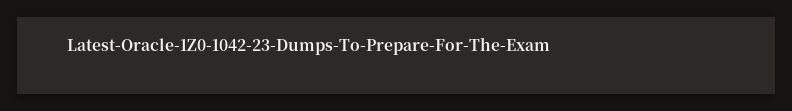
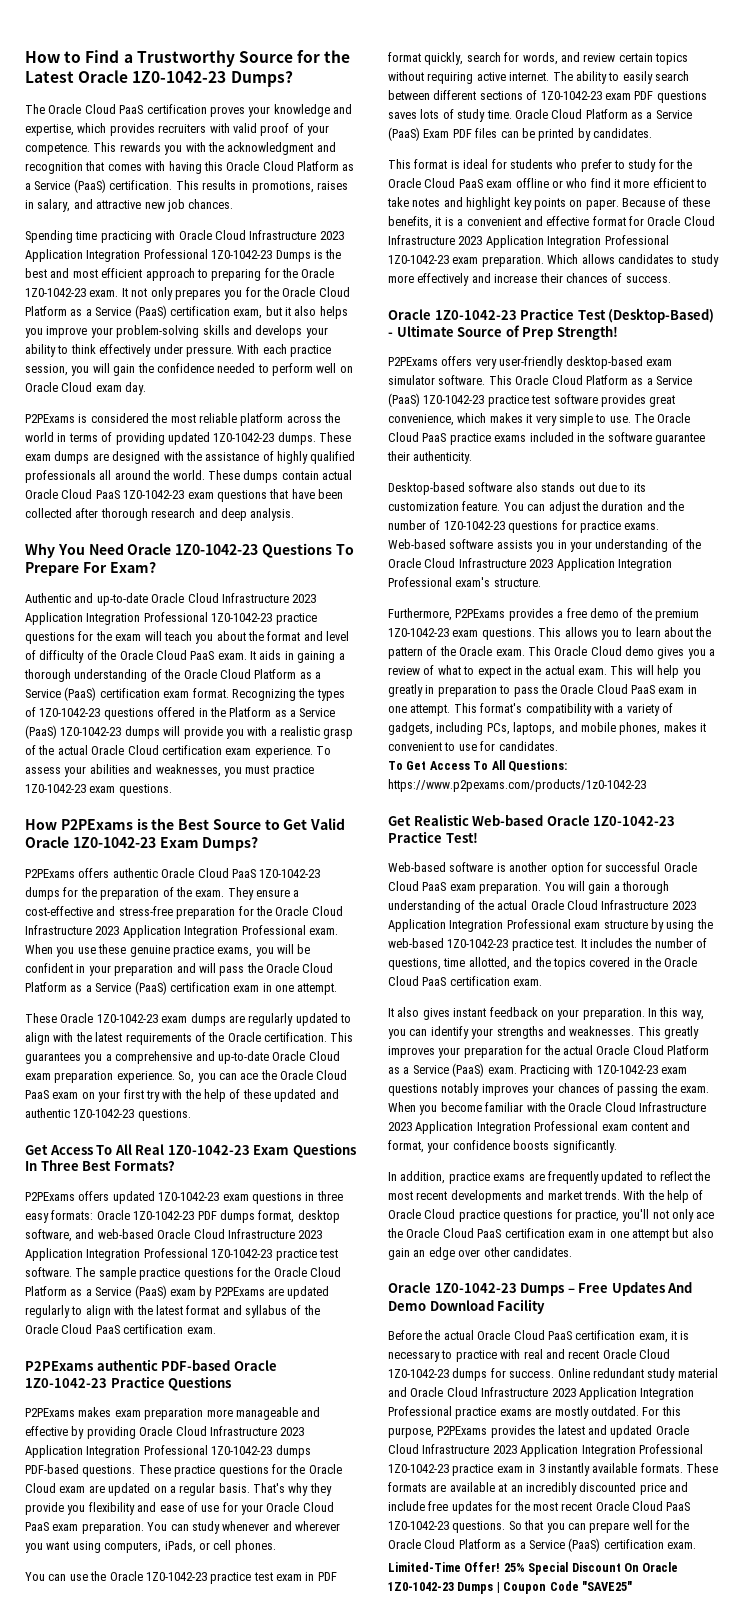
[67,37,550,55] Latest-Oracle-1Z0-1042-23-Dumps-To-Prepare-For-The-Exam -> [25,50,351,67] [25,70,293,87] [25,104,352,117] [25,123,329,136] [25,142,336,155] [25,161,355,174] [25,179,348,193] [25,199,234,212] [25,230,344,243] [25,249,342,262] [25,268,335,281] [25,287,350,300] [25,305,348,319] [25,325,328,338] [25,344,331,357] [25,363,353,376] [25,382,147,395] [25,413,340,426] [25,432,351,445] [25,451,356,464] [25,470,352,483] [25,489,343,502] [25,508,295,521] [25,543,354,558] [25,562,156,576] [25,593,317,606] [25,612,317,625] [25,631,350,644] [25,650,345,663] [24,669,321,682] [25,687,345,701] [25,707,336,720] [25,725,354,739] [25,745,331,758] [25,764,314,777] [25,784,172,796] [25,818,346,830] [25,836,259,851] [25,868,321,878] [25,887,300,900] [25,906,343,919] [25,925,338,938] [25,944,311,957] [25,963,334,976] [25,981,338,995] [25,1013,351,1026] [25,1032,354,1045] [25,1051,340,1064] [25,1070,348,1083] [25,1089,339,1102] [25,1108,191,1121] [25,1143,356,1158] [25,1160,175,1171] [25,1191,343,1204] [25,1210,340,1223] [25,1229,323,1242] [25,1248,338,1261] [25,1267,341,1280] [25,1285,330,1299] [25,1305,320,1318] [25,1324,216,1334] [25,1359,277,1371] [25,1376,232,1391] [25,1407,321,1420] [25,1426,305,1439] [25,1445,311,1458] [25,1464,342,1477] [25,1483,332,1496] [25,1502,334,1515] [25,1521,340,1534] [25,1540,276,1553] [25,1571,337,1584] [388,52,688,65] [388,71,689,84] [388,90,707,103] [388,109,692,122] [388,127,652,141] [388,159,693,172] [388,178,708,188] [387,197,710,210] [388,216,715,229] [388,235,669,248] [388,254,719,267] [388,273,671,286] [388,308,715,323] [388,325,618,340] [388,356,672,369] [388,375,692,385] [388,393,676,407] [388,413,691,426] [388,432,705,445] [387,451,473,464] [388,482,646,495] [388,501,684,514] [388,520,660,533] [388,539,701,552] [388,558,672,571] [388,577,541,587] [388,608,699,621] [388,627,712,640] [388,646,716,659] [388,665,701,678] [388,684,697,697] [388,703,673,716] [388,722,706,735] [388,741,558,751] [388,760,567,772] [388,779,646,792] [388,814,676,826] [388,831,478,843] [388,862,697,875] [388,881,669,894] [388,900,696,913] [388,919,713,932] [388,938,707,951] [388,957,698,970] [388,976,543,986] [388,1007,704,1020] [388,1026,699,1039] [388,1045,709,1058] [388,1063,687,1077] [388,1083,709,1096] [388,1102,706,1115] [388,1121,691,1134] [388,1140,617,1153] [388,1171,711,1184] [388,1190,704,1203] [388,1209,715,1222] [387,1228,714,1241] [388,1247,572,1260] [388,1282,693,1296] [388,1299,546,1314] [388,1330,690,1343] [388,1349,670,1362] [388,1368,718,1381] [388,1387,695,1400] [388,1406,681,1419] [388,1425,689,1438] [388,1444,703,1457] [388,1463,718,1476] [388,1482,688,1495] [388,1501,691,1514] [388,1520,690,1533] [388,1538,696,1552] [388,1562,679,1575] [388,1581,632,1594] How to Find a Trustworthy Source for the Latest Oracle 1Z0-1042-23 Dumps? // The Oracle Cloud PaaS certification proves your knowledge and expertise, which provides recruiters with valid proof of your competence. This rewards you with the acknowledgment and recognition that comes with having this Oracle Cloud Platform as a Service (PaaS) certification. This results in promotions, raises in salary, and attractive new job chances. // Spending time practicing with Oracle Cloud Infrastructure 2023 Application Integration Professional 1Z0-1042-23 Dumps is the best and most efficient approach to preparing for the Oracle 1Z0-1042-23 exam. It not only prepares you for the Oracle Cloud Platform as a Service (PaaS) certification exam, but it also helps you improve your problem-solving skills and develops your ability to think effectively under pressure. With each practice session, you will gain the confidence needed to perform well on Oracle Cloud exam day. // P2PExams is considered the most reliable platform across the world in terms of providing updated 1Z0-1042-23 dumps. These exam dumps are designed with the assistance of highly qualified professionals all around the world. These dumps contain actual Oracle Cloud PaaS 1Z0-1042-23 exam questions that have been collected after thorough research and deep analysis. // Why You Need Oracle 1Z0-1042-23 Questions To Prepare For Exam? // Authentic and up-to-date Oracle Cloud Infrastructure 2023 Application Integration Professional 1Z0-1042-23 practice questions for the exam will teach you about the format and level of difficulty of the Oracle Cloud PaaS exam. It aids in gaining a thorough understanding of the Oracle Cloud Platform as a Service (PaaS) certification exam format. Recognizing the types of 1Z0-1042-23 questions offered in the Platform as a Service (PaaS) 1Z0-1042-23 dumps will provide you with a realistic grasp of the actual Oracle Cloud certification exam experience. To assess your abilities and weaknesses, you must practice 1Z0-1042-23 exam questions. // How P2PExams is the Best Source to Get Valid Oracle 1Z0-1042-23 Exam Dumps? // P2PExams offers authentic Oracle Cloud PaaS 1Z0-1042-23 dumps for the preparation of the exam. They ensure a cost-effective and stress-free preparation for the Oracle Cloud Infrastructure 2023 Application Integration Professional exam. When you use these genuine practice exams, you will be confident in your preparation and will pass the Oracle Cloud Platform as a Service (PaaS) certification exam in one attempt. // These Oracle 1Z0-1042-23 exam dumps are regularly updated to align with the latest requirements of the Oracle certification. This guarantees you a comprehensive and up-to-date Oracle Cloud exam preparation experience. So, you can ace the Oracle Cloud PaaS exam on your first try with the help of these updated and authentic 1Z0-1042-23 questions. // Get Access To All Real 1Z0-1042-23 Exam Questions In Three Best Formats? // P2PExams offers updated 1Z0-1042-23 exam questions in three easy formats: Oracle 1Z0-1042-23 PDF dumps format, desktop software, and web-based Oracle Cloud Infrastructure 2023 Application Integration Professional 1Z0-1042-23 practice test software. The sample practice questions for the Oracle Cloud Platform as a Service (PaaS) exam by P2PExams are updated regularly to align with the latest format and syllabus of the Oracle Cloud PaaS certification exam. // P2PExams authentic PDF-based Oracle 1Z0-1042-23 Practice Questions // P2PExams makes exam preparation more manageable and effective by providing Oracle Cloud Infrastructure 2023 Application Integration Professional 1Z0-1042-23 dumps PDF-based questions. These practice questions for the Oracle Cloud exam are updated on a regular basis. That's why they provide you flexibility and ease of use for your Oracle Cloud PaaS exam preparation. You can study whenever and wherever you want using computers, iPads, or cell phones. // You can use the Oracle 1Z0-1042-23 practice test exam in PDF format quickly, search for words, and review certain topics without requiring active internet. The ability to easily search between different sections of 1Z0-1042-23 exam PDF questions saves lots of study time. Oracle Cloud Platform as a Service (PaaS) Exam PDF files can be printed by candidates. // This format is ideal for students who prefer to study for the Oracle Cloud PaaS exam offline or who find it more efficient to take notes and highlight key points on paper. Because of these benefits, it is a convenient and effective format for Oracle Cloud Infrastructure 2023 Application Integration Professional 1Z0-1042-23 exam preparation. Which allows candidates to study more effectively and increase their chances of success. // Oracle 1Z0-1042-23 Practice Test (Desktop-Based) - Ultimate Source of Prep Strength! // P2PExams offers very user-friendly desktop-based exam simulator software. This Oracle Cloud Platform as a Service (PaaS) 1Z0-1042-23 practice test software provides great convenience, which makes it very simple to use. The Oracle Cloud PaaS practice exams included in the software guarantee their authenticity. // Desktop-based software also stands out due to its customization feature. You can adjust the duration and the number of 1Z0-1042-23 questions for practice exams. Web-based software assists you in your understanding of the Oracle Cloud Infrastructure 2023 Application Integration Professional exam's structure. // Furthermore, P2PExams provides a free demo of the premium 1Z0-1042-23 exam questions. This allows you to learn about the pattern of the Oracle exam. This Oracle Cloud demo gives you a review of what to expect in the actual exam. This will help you greatly in preparation to pass the Oracle Cloud PaaS exam in one attempt. This format's compatibility with a variety of gadgets, including PCs, laptops, and mobile phones, makes it convenient to use for candidates. // To Get Access To All Questions: https://www.p2pexams.com/products/1z0-1042-23 // Get Realistic Web-based Oracle 1Z0-1042-23 Practice Test! // Web-based software is another option for successful Oracle Cloud PaaS exam preparation. You will gain a thorough understanding of the actual Oracle Cloud Infrastructure 2023 Application Integration Professional exam structure by using the web-based 1Z0-1042-23 practice test. It includes the number of questions, time allotted, and the topics covered in the Oracle Cloud PaaS certification exam. // It also gives instant feedback on your preparation. In this way, you can identify your strengths and weaknesses. This greatly improves your preparation for the actual Oracle Cloud Platform as a Service (PaaS) exam. Practicing with 1Z0-1042-23 exam questions notably improves your chances of passing the exam. When you become familiar with the Oracle Cloud Infrastructure 2023 Application Integration Professional exam content and format, your confidence boosts significantly. // In addition, practice exams are frequently updated to reflect the most recent developments and market trends. With the help of Oracle Cloud practice questions for practice, you'll not only ace the Oracle Cloud PaaS certification exam in one attempt but also gain an edge over other candidates. // Oracle 1Z0-1042-23 Dumps – Free Updates And Demo Download Facility // Before the actual Oracle Cloud PaaS certification exam, it is necessary to practice with real and recent Oracle Cloud 1Z0-1042-23 dumps for success. Online redundant study material and Oracle Cloud Infrastructure 2023 Application Integration Professional practice exams are mostly outdated. For this purpose, P2PExams provides the latest and updated Oracle Cloud Infrastructure 2023 Application Integration Professional 1Z0-1042-23 practice exam in 3 instantly available formats. These formats are available at an incredibly discounted price and include free updates for the most recent Oracle Cloud PaaS 1Z0-1042-23 questions. So that you can prepare well for the Oracle Cloud Platform as a Service (PaaS) certification exam. // Limited-Time Offer! 25% Special Discount On Oracle 1Z0-1042-23 Dumps | Coupon Code "SAVE25"

